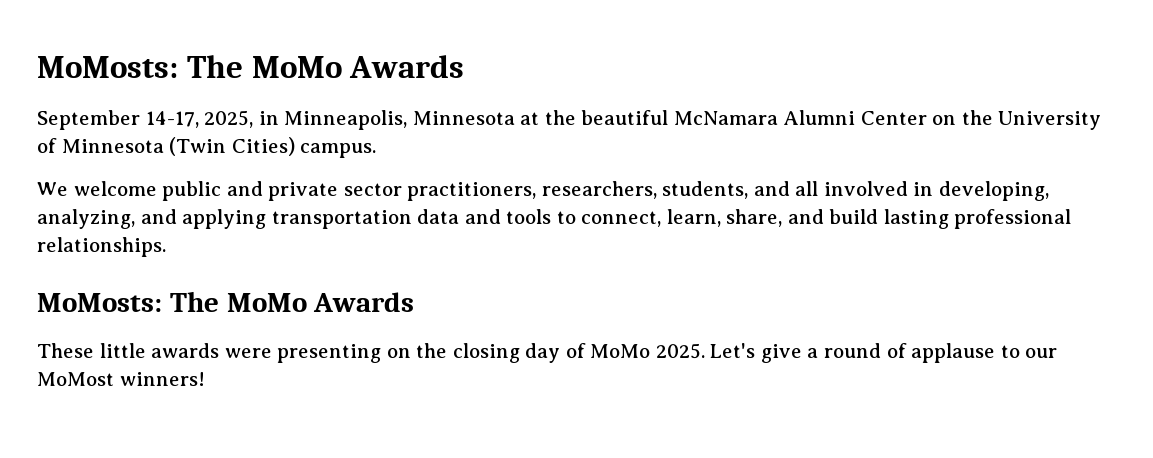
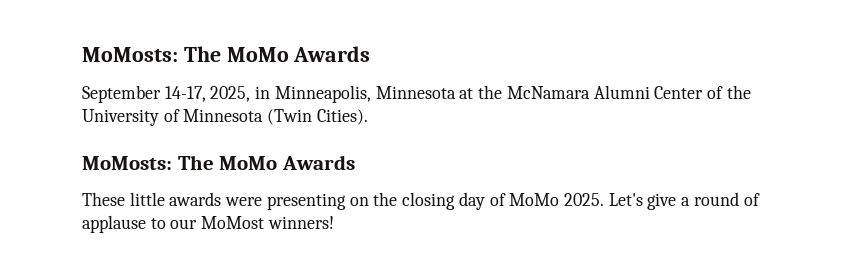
[581,110,669,125] beautiful -> (503, 92) none
[932,115,957,125] on -> [706,86,723,99] of
[231,137,377,158] [37,181,1049,201] [37,209,1072,229] [37,237,166,257] Cities) campus. // We welcome public and private sector practitioners, researchers, students, and all involved in developing, analyzing, and applying transportation data and tools to connect, learn, share, and build lasting professional relationships. -> [316,109,368,125] Cities).

